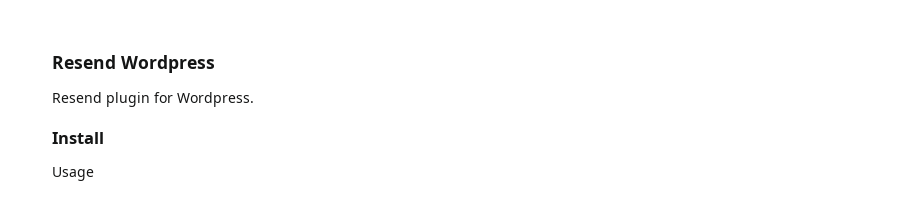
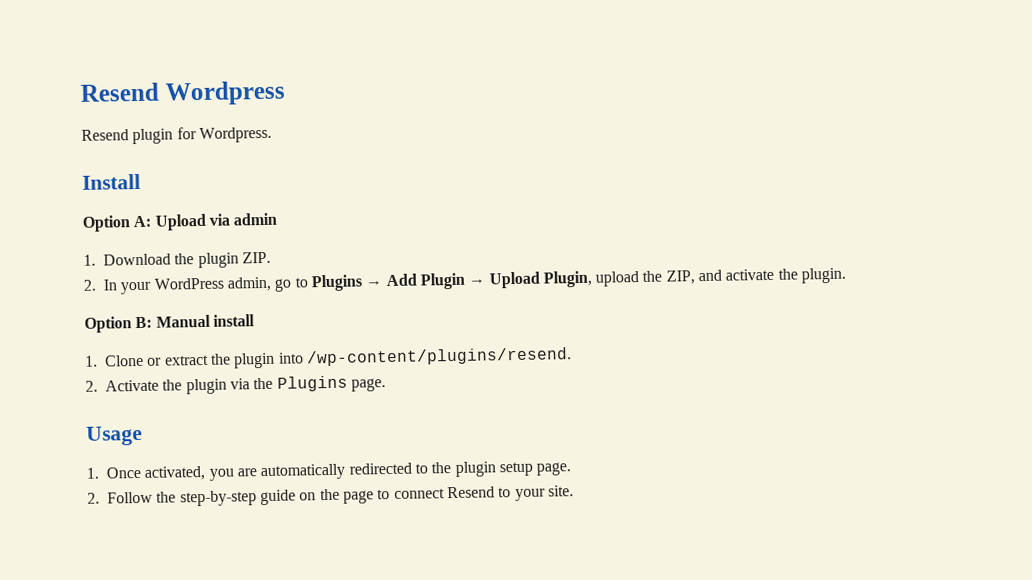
[52,167,94,181] Usage -> [82,212,278,232] [83,251,271,269] [83,267,847,295] [84,314,255,333] [84,347,572,369] [85,375,386,395] [86,425,143,446] [86,461,572,481] [87,485,574,507] Option A: Upload via admin // 1. Download the plugin ZIP. // 2. In your WordPress admin, go to Plugins → Add Plugin → Upload Plugin, upload the ZIP, and activate the plugin. // Option B: Manual install // 1. Clone or extract the plugin into /wp-content/plugins/resend. // 2. Activate the plugin via the Plugins page. // Usage // 1. Once activated, you are automatically redirected to the plugin setup page. // 2. Follow the step-by-step guide on the page to connect Resend to your site.

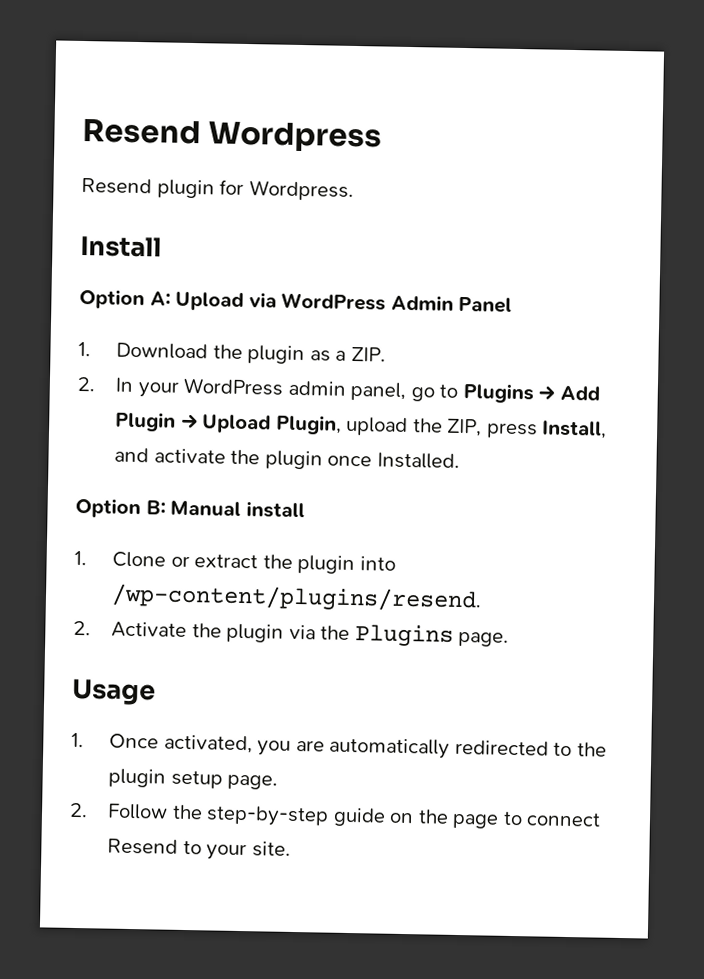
[233,212,278,226] admin -> [281,292,513,313] WordPress Admin Panel
(239, 260) none -> [309,350,347,362] as a
[226,276,271,292] admin, -> [287,380,407,401] admin panel,
(695, 277) none -> [485,420,608,439] press Install,
[801,267,847,284] plugin. -> [264,450,460,470] plugin once Installed.

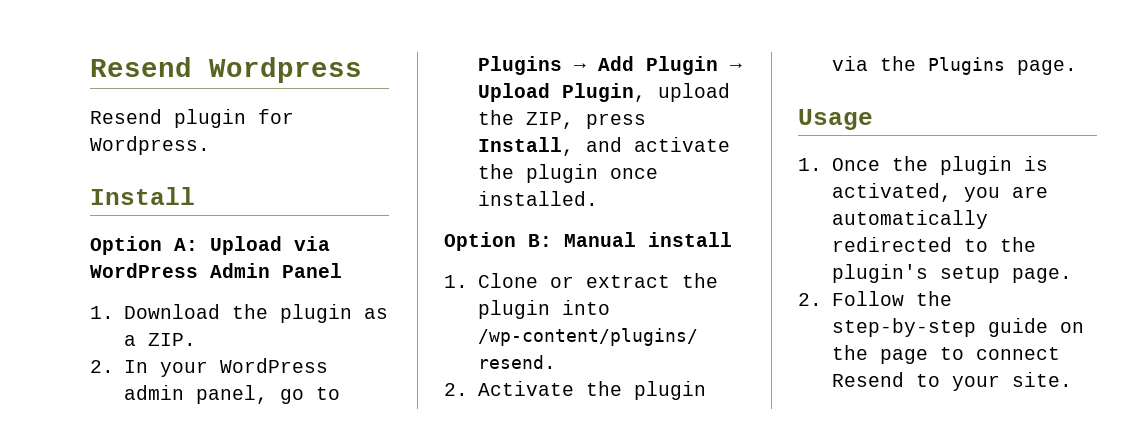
[376,452,460,469] Installed. -> [477,191,598,206] installed.
(160, 741) none -> [891,156,1048,175] the plugin is
[108,768,167,788] plugin -> [831,264,928,283] plugin's

